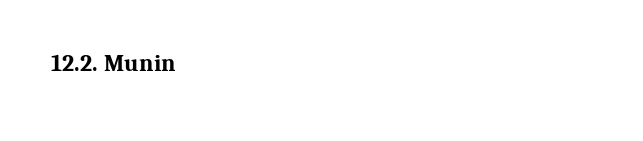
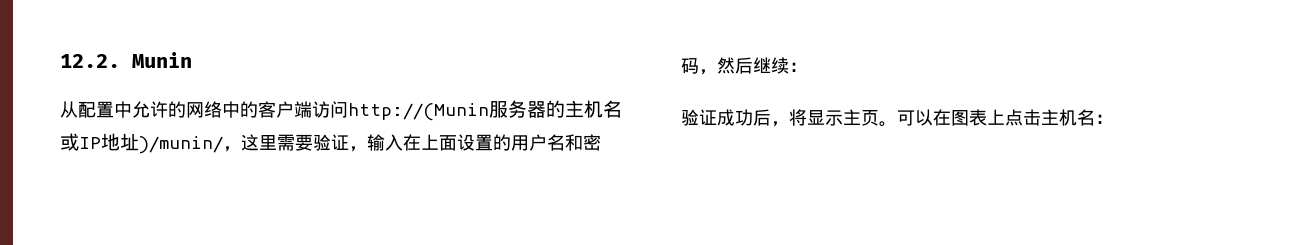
(177, 63) none -> [60,100,622,121] [60,133,601,154] [681,57,807,75] [681,109,1113,127] // 从配置中允许的网络中的客户端访问http://(Munin服务器的主机名或IP地址)/munin/，这里需要验证，输入在上面设置的用户名和密码，然后继续： // 验证成功后，将显示主页。可以在图表上点击主机名：

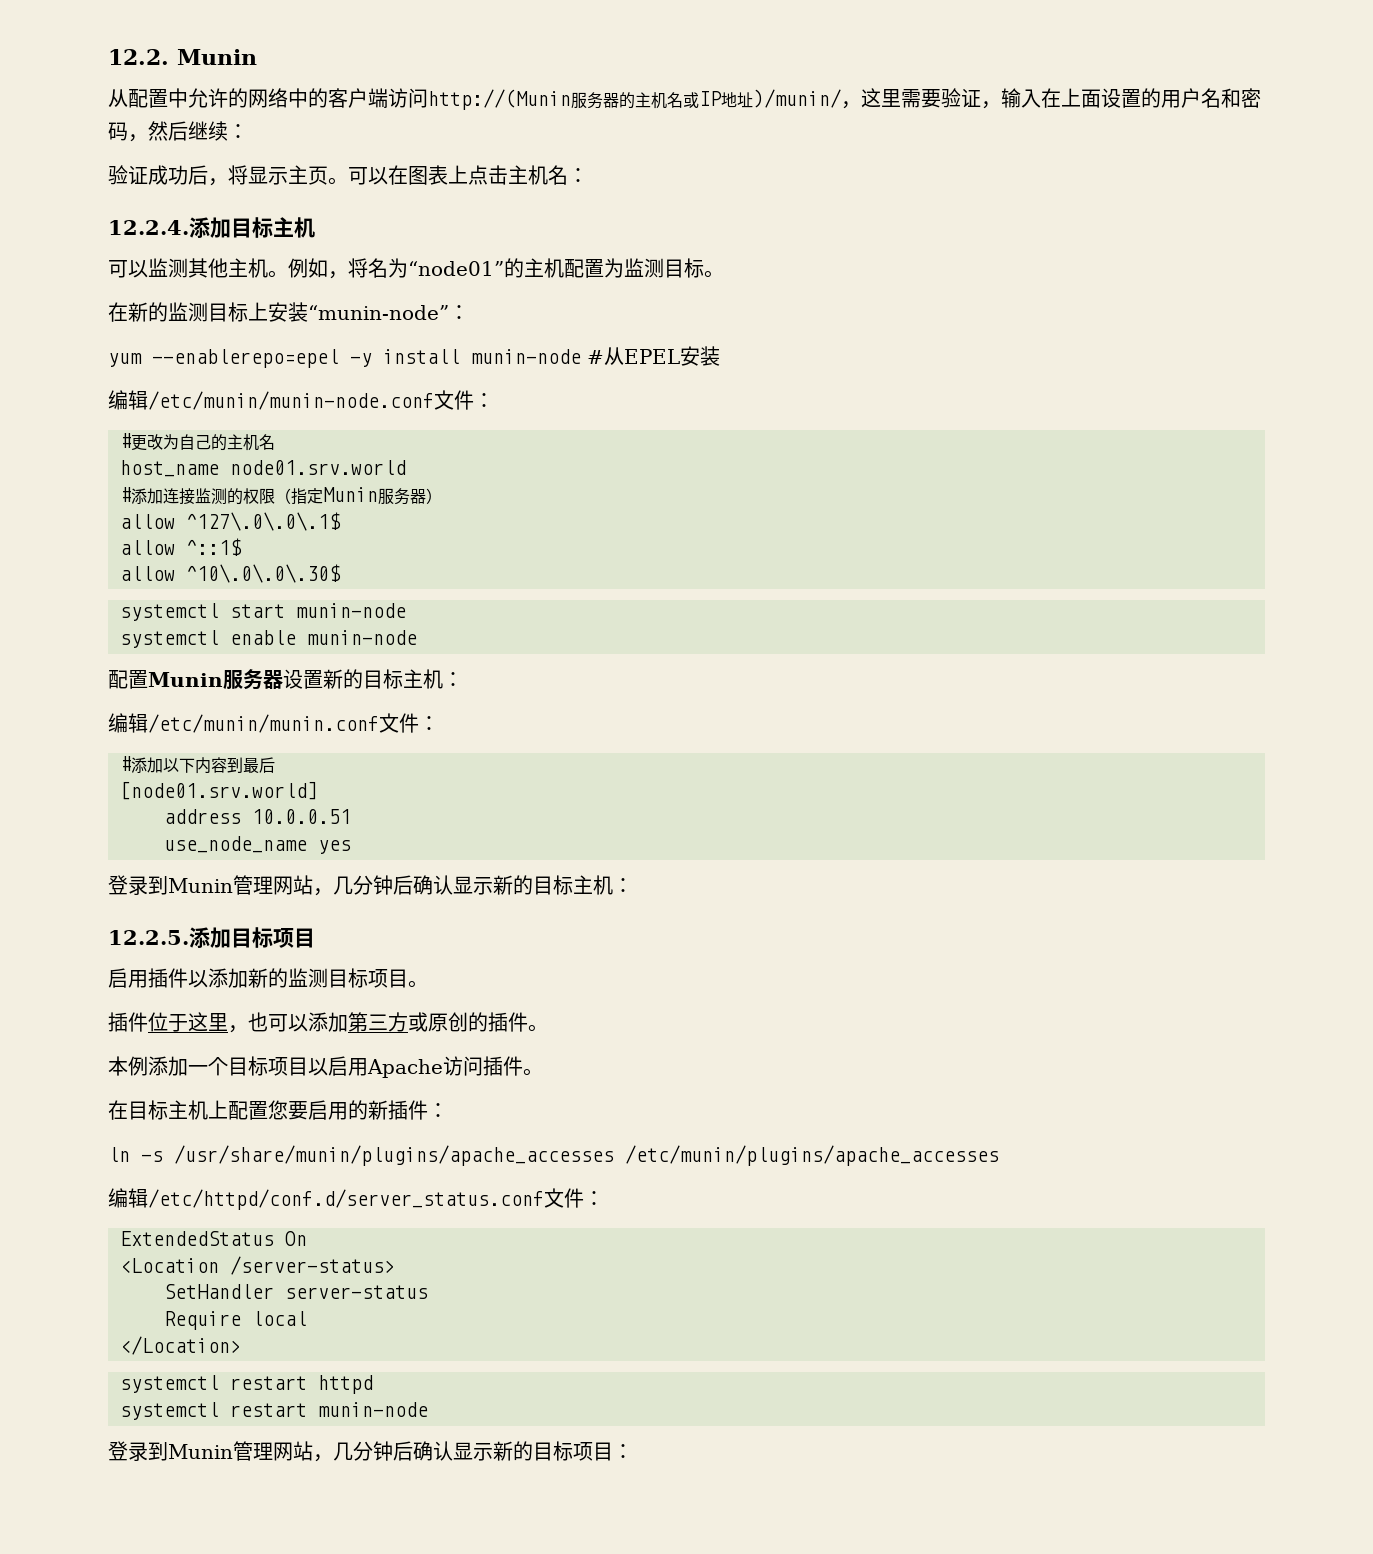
(1113, 119) none -> [108,217,315,238] [108,258,724,279] [108,302,469,322] [108,346,720,368] [108,390,494,410] [120,433,275,451] [120,460,406,477] [120,487,442,505] [120,512,341,531] [120,538,242,556] [120,564,341,583] [120,603,406,621] [120,630,417,648] [108,669,463,690] [108,713,439,733] [120,756,275,774] [120,781,318,800] [164,809,351,824] [164,836,351,854] [108,875,633,896] [108,927,315,948] [108,968,428,988] [108,1012,548,1033] [108,1056,543,1078] [108,1100,448,1120] [108,1145,999,1166] [108,1188,604,1210] [120,1231,307,1246] [120,1256,395,1275] [164,1284,428,1299] [164,1311,307,1330] [120,1336,241,1355] [120,1375,373,1394] [120,1402,428,1420] [108,1441,633,1462] // 12.2.4.添加目标主机 // 可以监测其他主机。例如，将名为“node01”的主机配置为监测目标。 // 在新的监测目标上安装“munin-node”： // yum --enablerepo=epel -y install munin-node #从EPEL安装 // 编辑/etc/munin/munin-node.conf文件： // #更改为自己的主机名 // host_name node01.srv.world // #添加连接监测的权限（指定Munin服务器） // allow ^127\.0\.0\.1$ // allow ^::1$ // allow ^10\.0\.0\.30$ // systemctl start munin-node // systemctl enable munin-node // 配置Munin服务器设置新的目标主机： // 编辑/etc/munin/munin.conf文件： // #添加以下内容到最后 // [node01.srv.world] // address 10.0.0.51 // use_node_name yes // 登录到Munin管理网站，几分钟后确认显示新的目标主机： // 12.2.5.添加目标项目 // 启用插件以添加新的监测目标项目。 // 插件位于这里，也可以添加第三方或原创的插件。 // 本例添加一个目标项目以启用Apache访问插件。 // 在目标主机上配置您要启用的新插件： // ln -s /usr/share/munin/plugins/apache_accesses /etc/munin/plugins/apache_accesses // 编辑/etc/httpd/conf.d/server_status.conf文件： // ExtendedStatus On // <Location /server-status> // SetHandler server-status // Require local // </Location> // systemctl restart httpd // systemctl restart munin-node // 登录到Munin管理网站，几分钟后确认显示新的目标项目：

